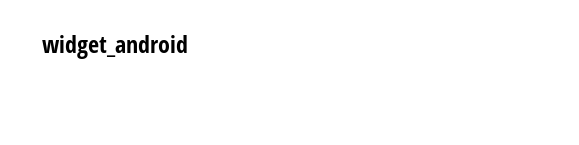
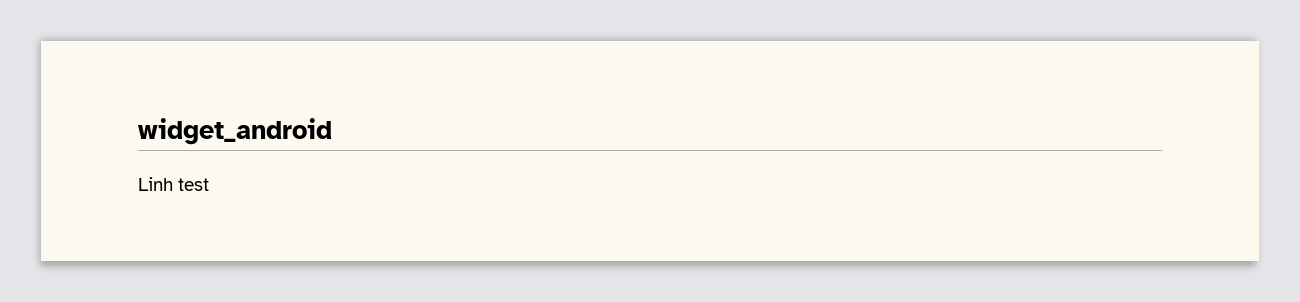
(188, 47) none -> [138,177,210,191] // Linh test

